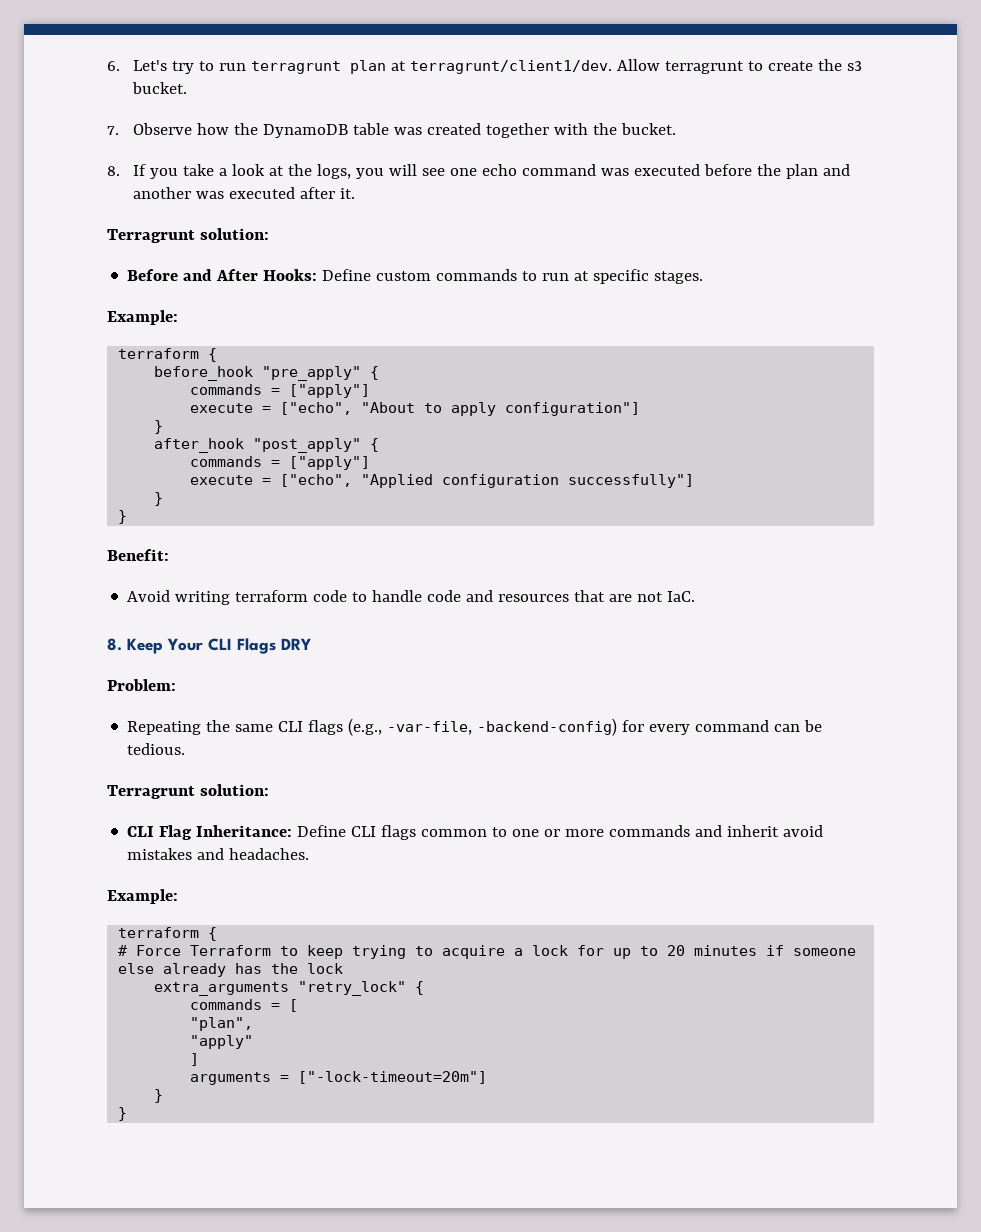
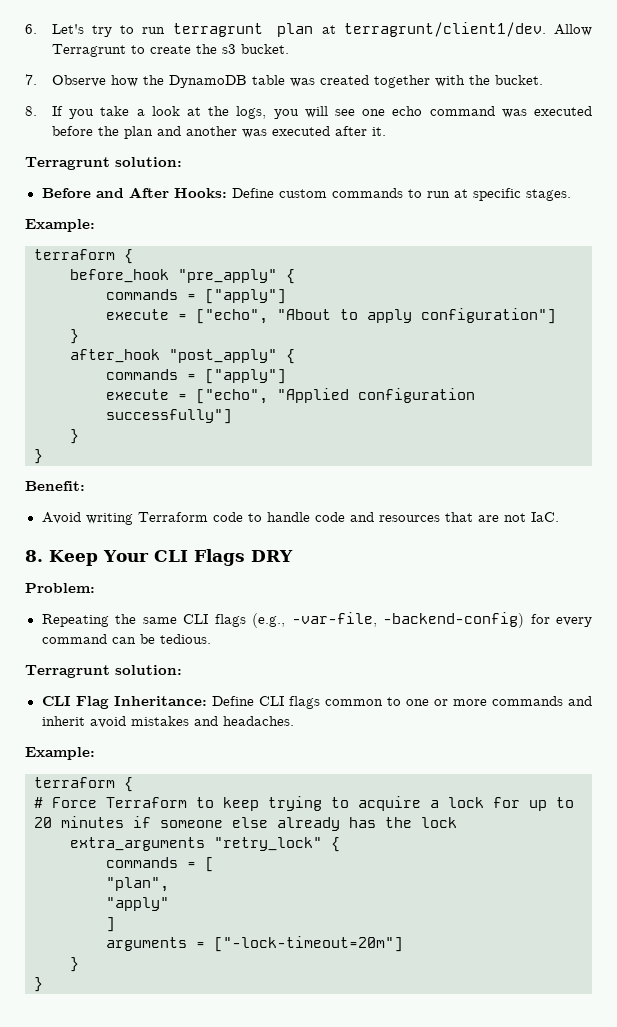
[664,61,744,74] terragrunt -> [51,44,126,57] Terragrunt
[235,590,309,602] terraform -> [137,512,208,522] Terraform

